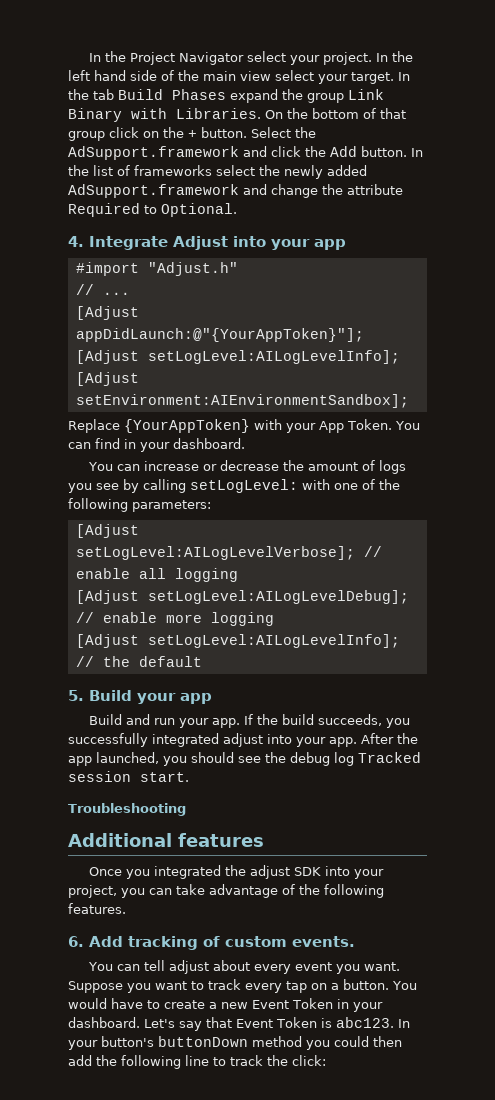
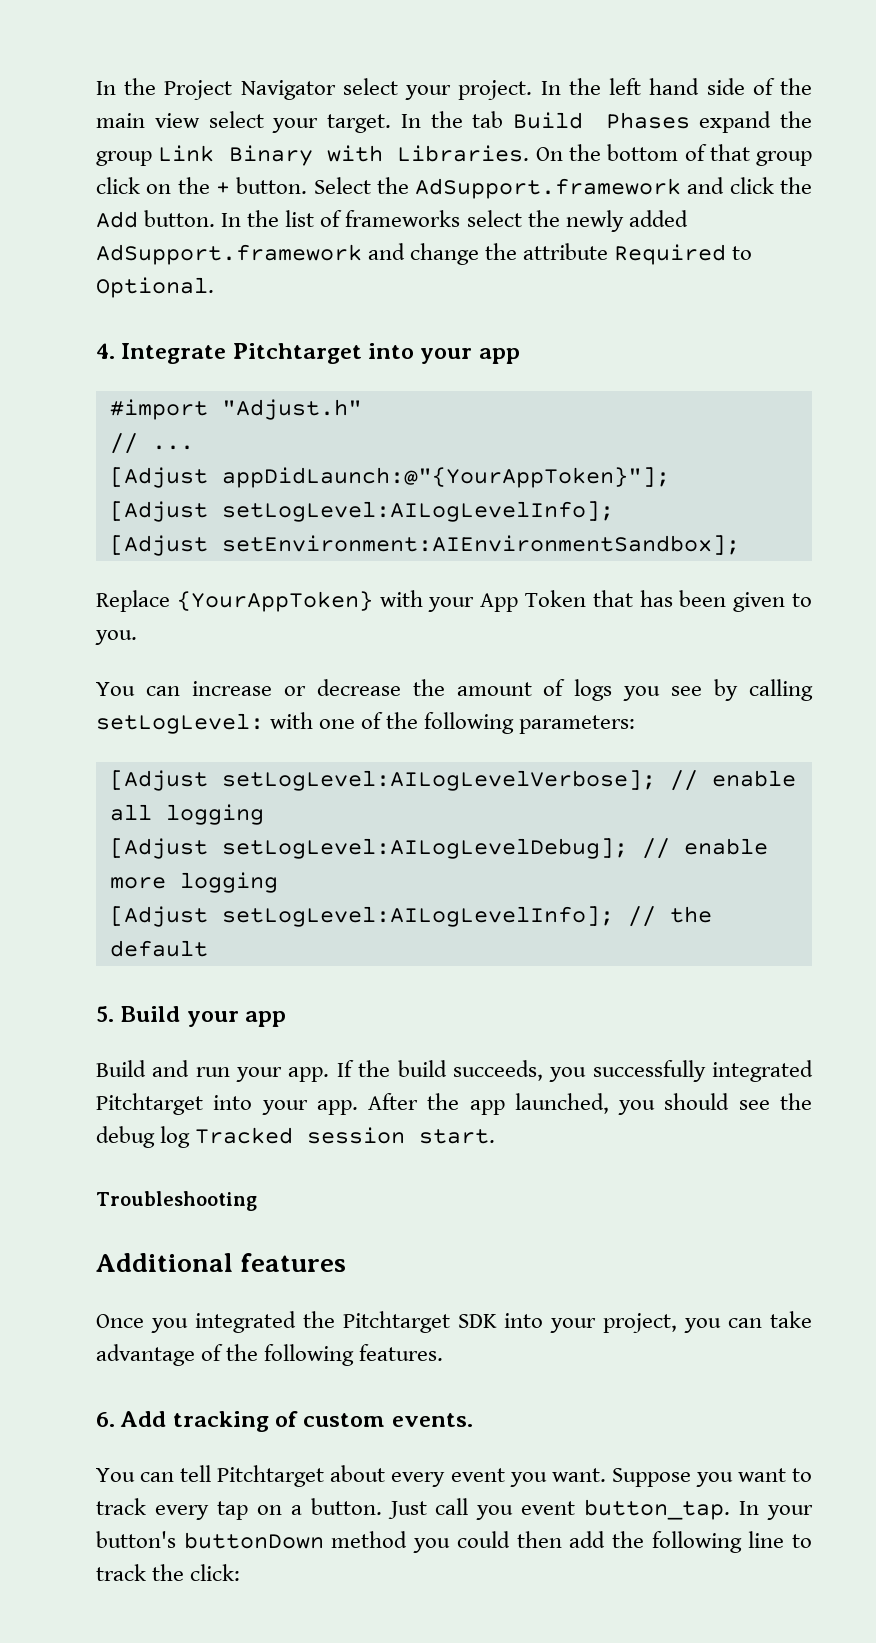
[173,236,228,250] Adjust -> [232,343,362,364] Pitchtarget
[347,419,420,430] [68,438,245,452] Token. You can find in your dashboard. -> [525,590,812,612] [95,630,137,645] Token that has been given to you.
[223,733,263,747] adjust -> [96,1093,203,1115] Pitchtarget
[249,865,290,879] adjust -> [342,1311,450,1333] Pitchtarget
[168,960,209,974] adjust -> [217,1465,325,1487] Pitchtarget
[392,981,417,990] [68,998,383,1012] [68,1017,394,1031] You would have to create a new Event Token in your dashboard. Let's say that Event Token is abc123. -> [387,1498,731,1520] Just call you event button_tap.

